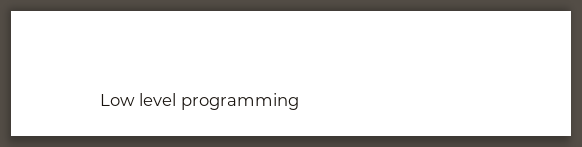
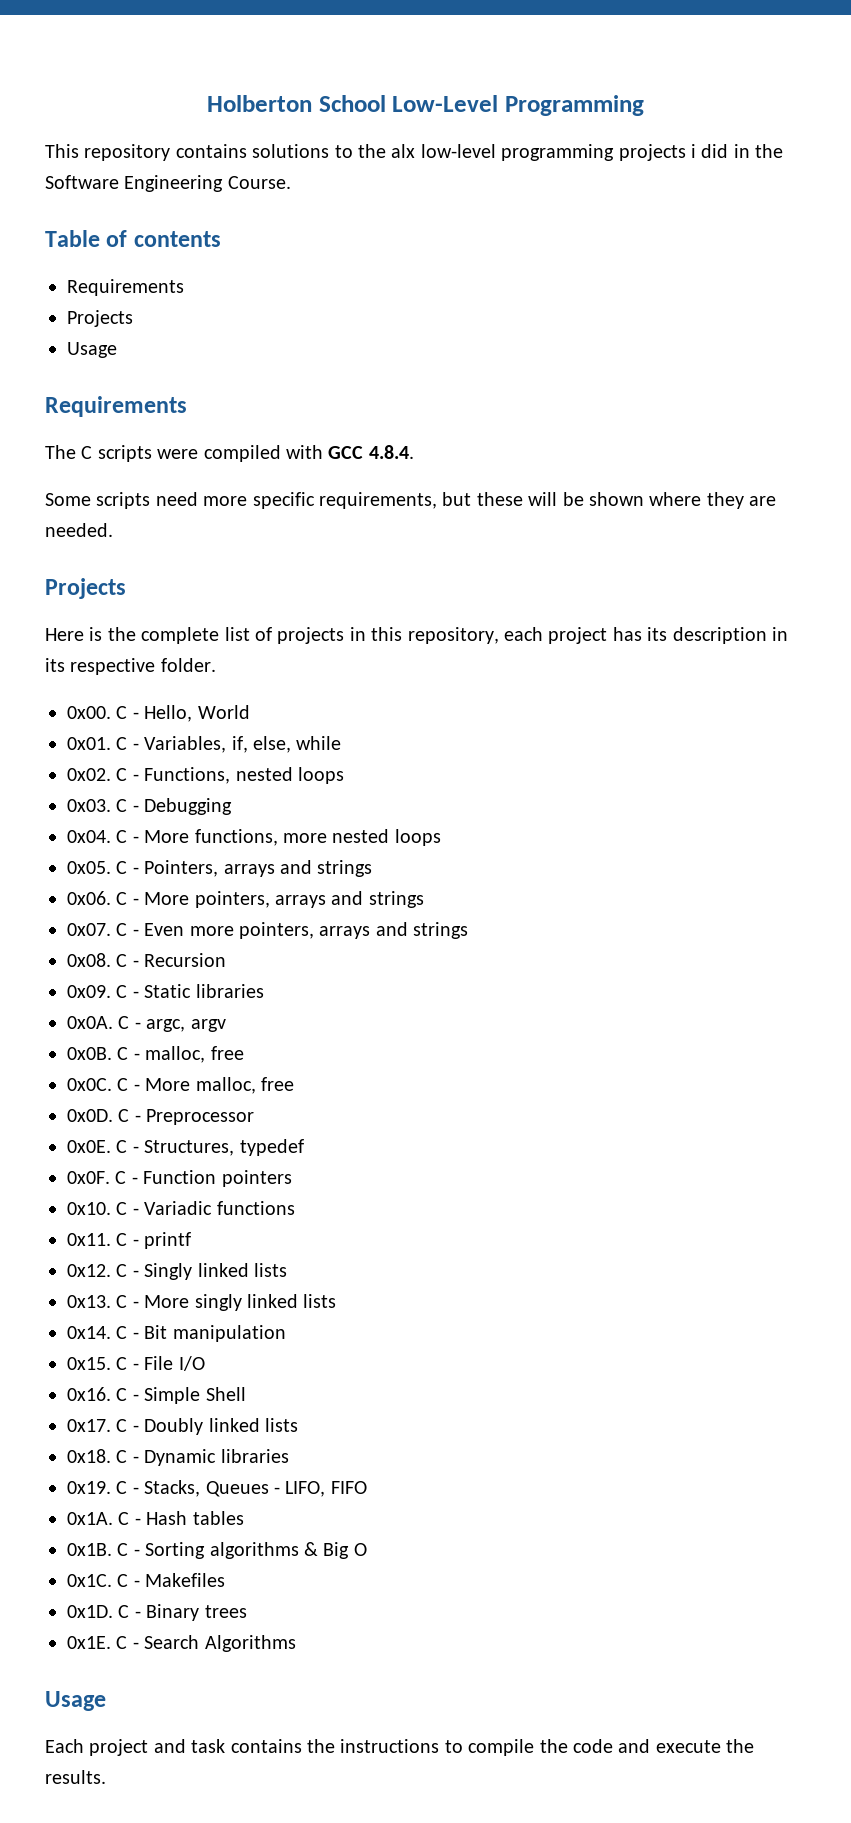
[100,93,299,110] Low level programming -> [206,95,645,116] [45,144,784,161] [45,175,291,192] [45,230,221,247] [67,279,184,296] [67,310,133,327] [67,342,117,358] [45,396,187,417] [45,445,414,462] [45,492,777,509] [45,523,113,537] [45,578,126,599] [45,627,788,644] [45,658,216,675] [67,705,250,722] [67,736,342,753] [67,767,344,784] [67,798,233,815] [67,829,441,846] [67,860,373,877] [67,891,424,908] [67,922,469,939] [67,953,227,967] [67,984,264,998] [67,1016,226,1032] [67,1046,244,1063] [67,1077,294,1094] [67,1109,255,1125] [67,1139,304,1156] [67,1170,292,1187] [67,1201,295,1215] [67,1232,192,1249] [67,1263,287,1280] [67,1294,337,1311] [67,1325,286,1342] [67,1356,205,1371] [67,1387,246,1404] [67,1418,298,1435] [67,1449,289,1466] [67,1480,367,1497] [67,1511,244,1525] [67,1542,367,1559] [67,1573,226,1587] [67,1604,247,1621] [67,1635,296,1652] [45,1691,106,1711] [45,1739,755,1756] [45,1770,106,1784] Holberton School Low-Level Programming // This repository contains solutions to the alx low-level programming projects i did in the Software Engineering Course. // Table of contents // Requirements // Projects // Usage // Requirements // The C scripts were compiled with GCC 4.8.4. // Some scripts need more specific requirements, but these will be shown where they are needed. // Projects // Here is the complete list of projects in this repository, each project has its description in its respective folder. // 0x00. C - Hello, World // 0x01. C - Variables, if, else, while // 0x02. C - Functions, nested loops // 0x03. C - Debugging // 0x04. C - More functions, more nested loops // 0x05. C - Pointers, arrays and strings // 0x06. C - More pointers, arrays and strings // 0x07. C - Even more pointers, arrays and strings // 0x08. C - Recursion // 0x09. C - Static libraries // 0x0A. C - argc, argv // 0x0B. C - malloc, free // 0x0C. C - More malloc, free // 0x0D. C - Preprocessor // 0x0E. C - Structures, typedef // 0x0F. C - Function pointers // 0x10. C - Variadic functions // 0x11. C - printf // 0x12. C - Singly linked lists // 0x13. C - More singly linked lists // 0x14. C - Bit manipulation // 0x15. C - File I/O // 0x16. C - Simple Shell // 0x17. C - Doubly linked lists // 0x18. C - Dynamic libraries // 0x19. C - Stacks, Queues - LIFO, FIFO // 0x1A. C - Hash tables // 0x1B. C - Sorting algorithms & Big O // 0x1C. C - Makefiles // 0x1D. C - Binary trees // 0x1E. C - Search Algorithms // Usage // Each project and task contains the instructions to compile the code and execute the results.

